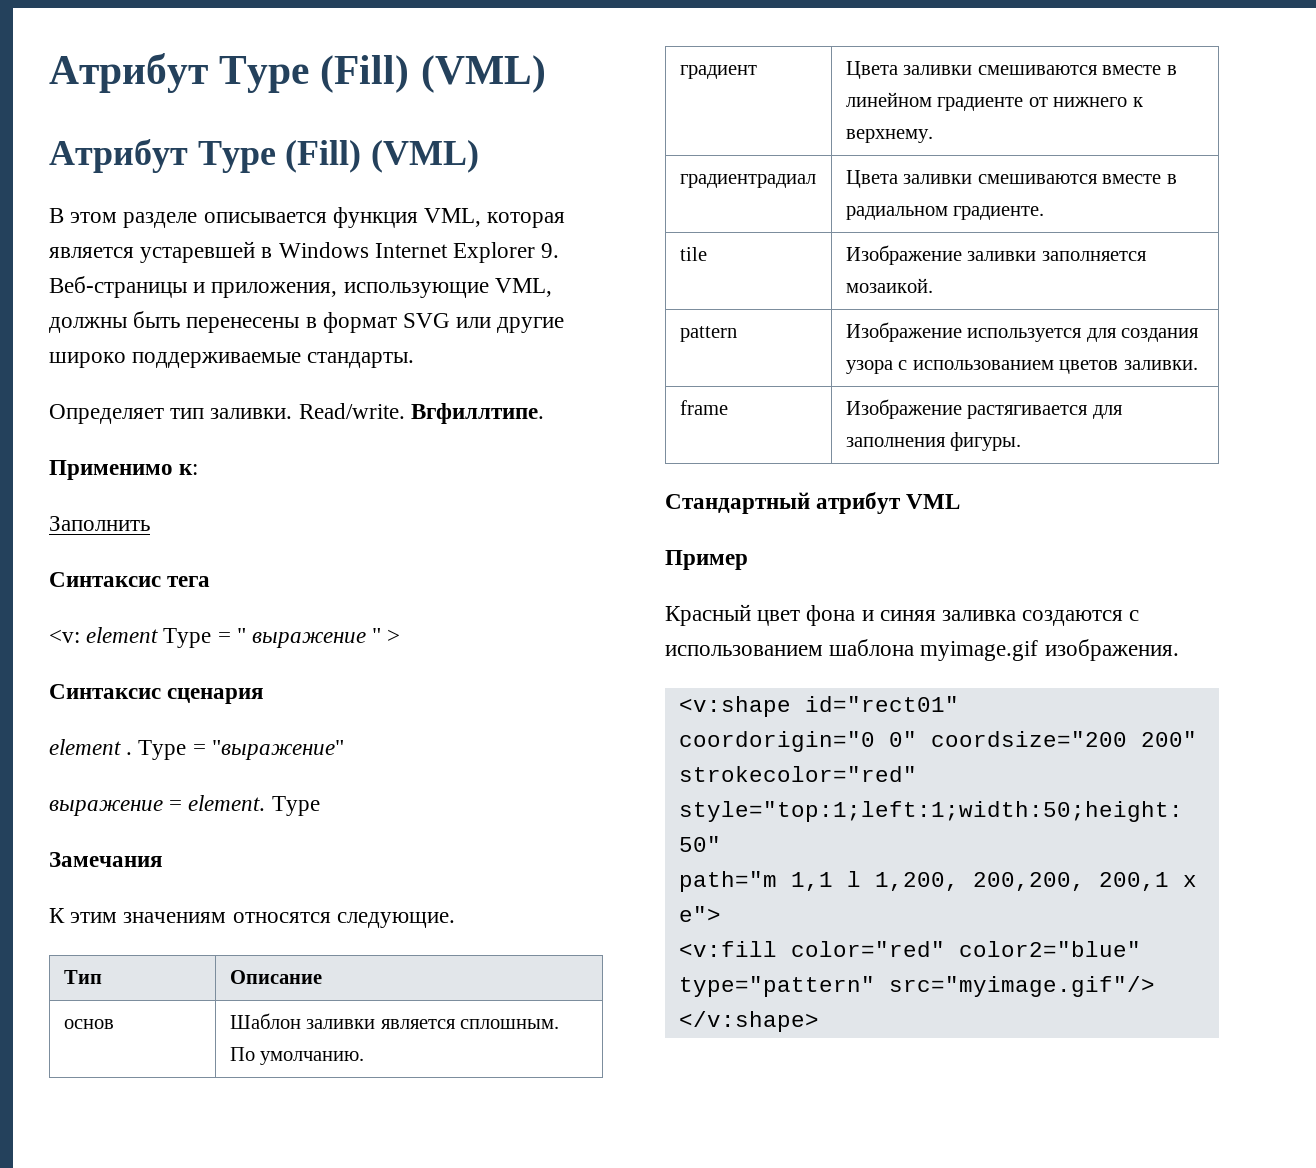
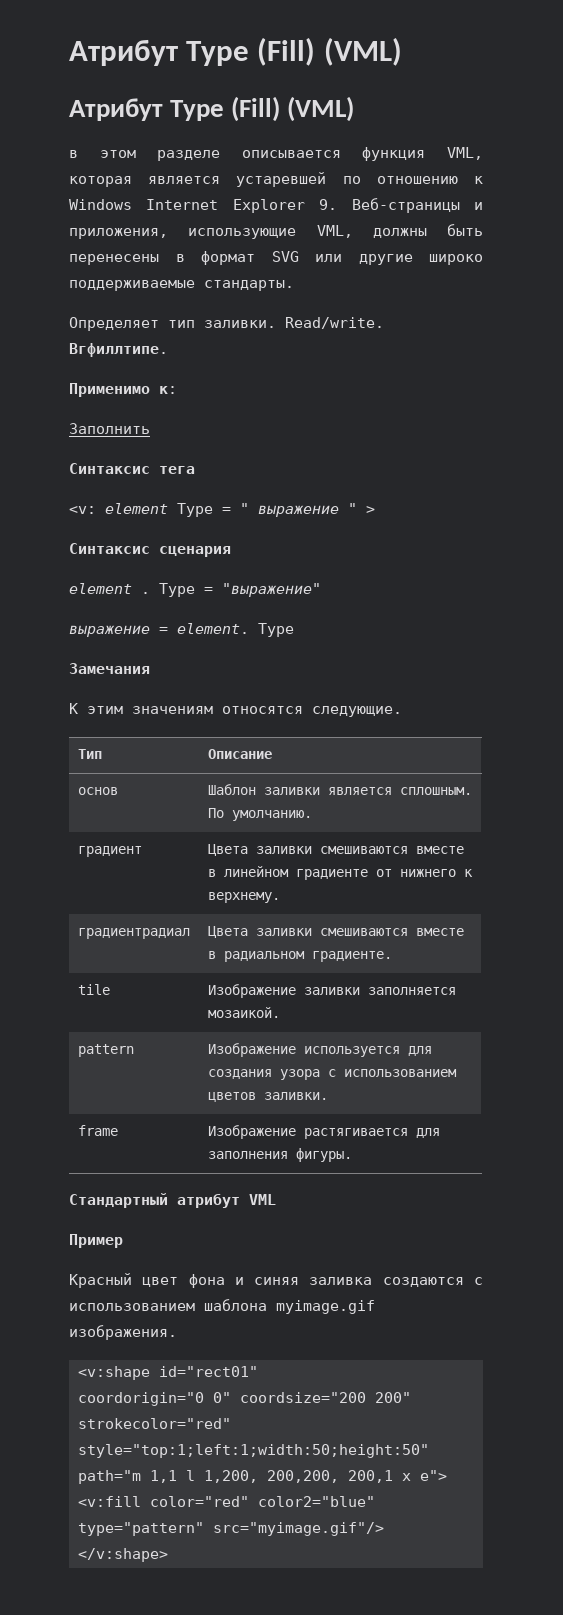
[49,208,64,223] В -> [69,150,78,158] в
[261,247,273,258] в -> [342,176,483,184] по отношению к

